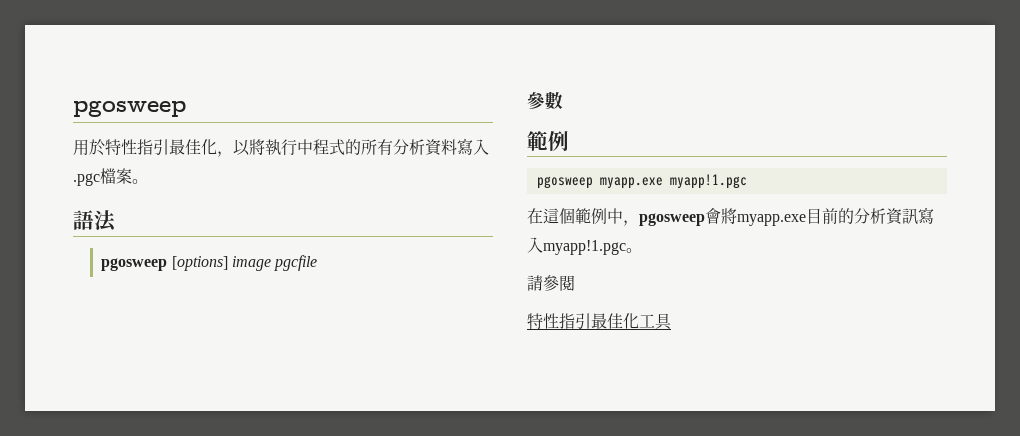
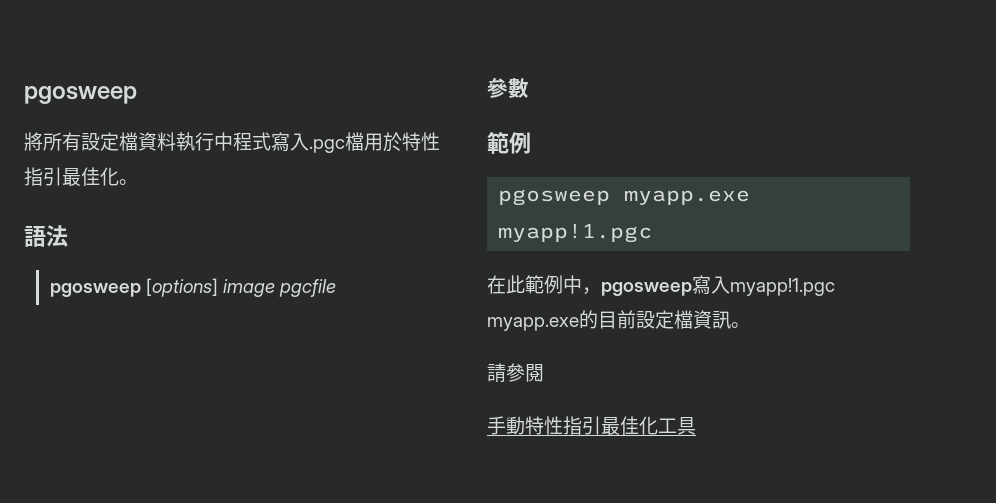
(186, 108) none -> [24,132,364,153] 將所有設定檔資料執行中程式寫入.pgc檔
[217,138,489,157] [73,168,132,186] ，以將執行中程式的所有分析資料寫入.pgc檔案 -> (119, 176) none
[543,208,575,224] 這個 -> [506,275,525,294] 此
[705,207,934,226] [527,237,626,255] 會將myapp.exe目前的分析資訊寫入myapp!1.pgc -> [692,275,835,296] [487,310,731,331] 寫入myapp!1.pgc myapp.exe的目前設定檔資訊
(575, 283) none -> [487,416,525,435] 手動

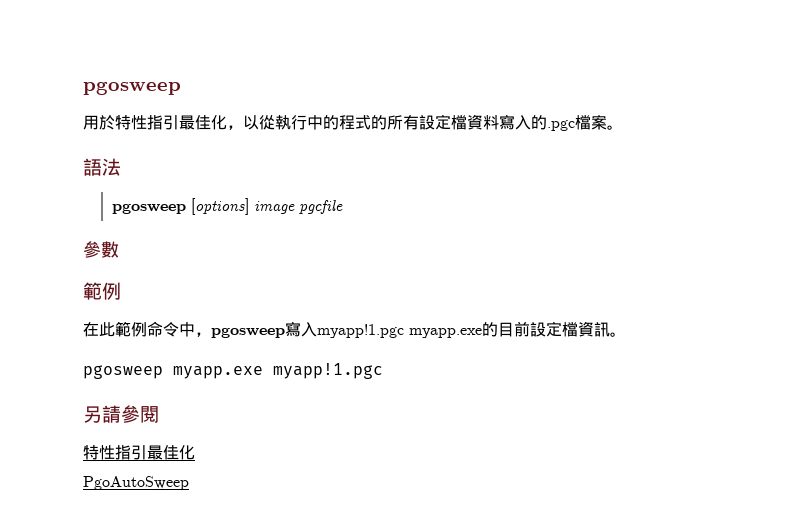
[24,132,364,153] 將所有設定檔資料執行中程式寫入.pgc檔 -> (181, 88) none
(119, 176) none -> [227,114,607,131] ，以從執行中的程式的所有設定檔資料寫入的.pgc檔案
[498,189,751,206] [498,224,653,243] // pgosweep myapp.exe myapp!1.pgc -> (121, 291) none
(563, 284) none -> [147,321,179,337] 命令
(750, 325) none -> [83,363,383,379] [83,406,102,423] pgosweep myapp.exe myapp!1.pgc // 另
[487,416,696,435] 手動特性指引最佳化工具 -> [83,445,195,460] [83,476,189,490] 特性指引最佳化 // PgoAutoSweep

